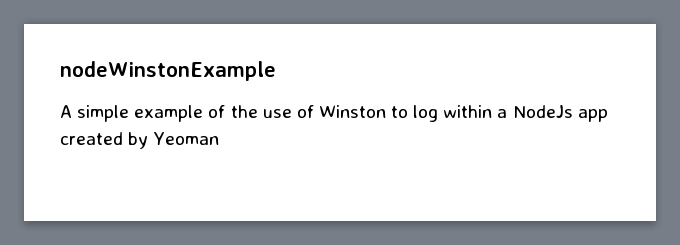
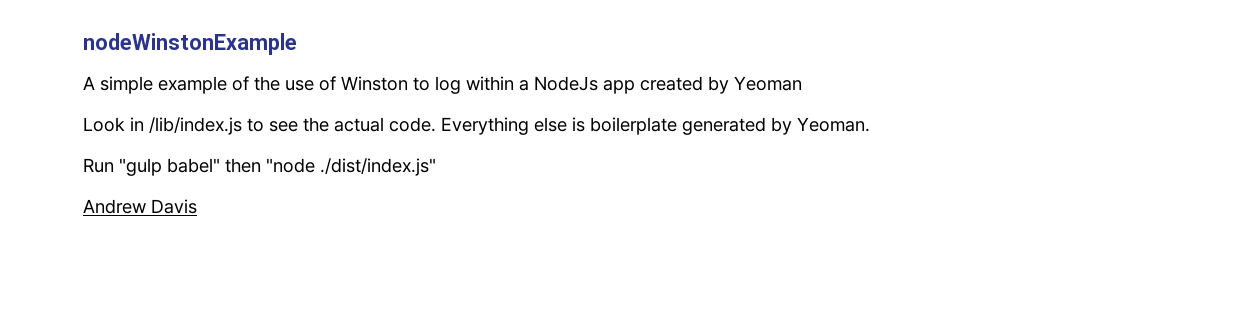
(220, 138) none -> [83,117,870,135] [83,158,436,176] [83,199,197,214] // Look in /lib/index.js to see the actual code. Everything else is boilerplate generated by Yeoman. // Run "gulp babel" then "node ./dist/index.js" // Andrew Davis

